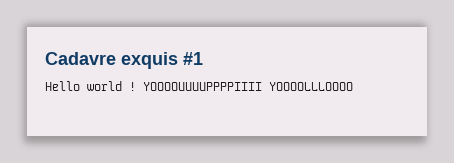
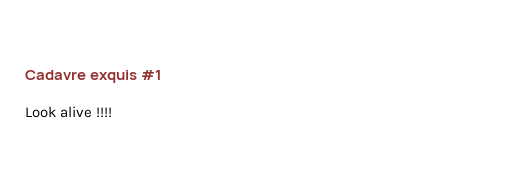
[45,81,353,91] Hello world ! YOOOOUUUUPPPPIIII YOOOOLLLOOOO -> [25,106,113,118] Look alive !!!!

